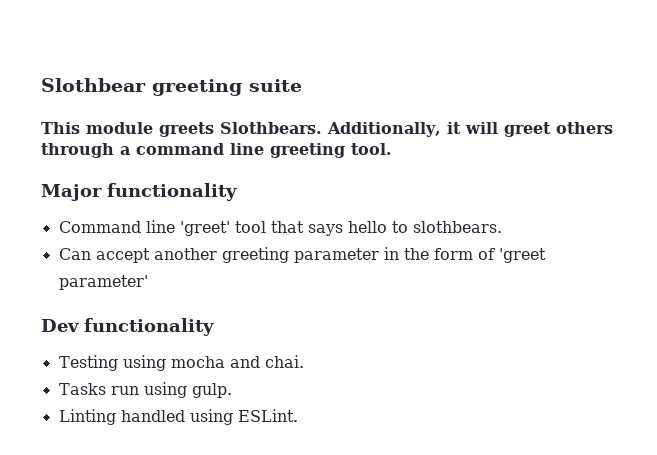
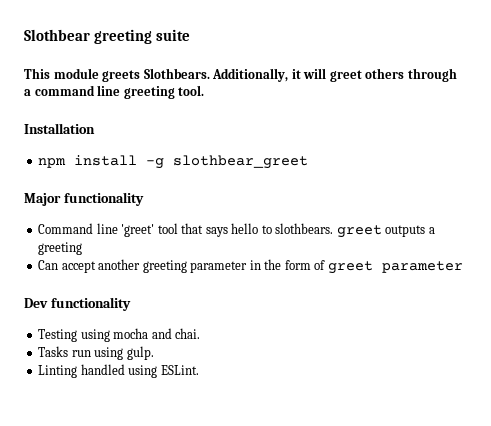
(392, 149) none -> [24,123,95,134] [38,155,309,169] // Installation // npm install -g slothbear_greet
(502, 227) none -> [336,225,435,238] [38,242,83,255] greet outputs a greeting
[498,248,546,263] [58,275,148,290] 'greet parameter' -> [327,261,463,274] greet parameter

